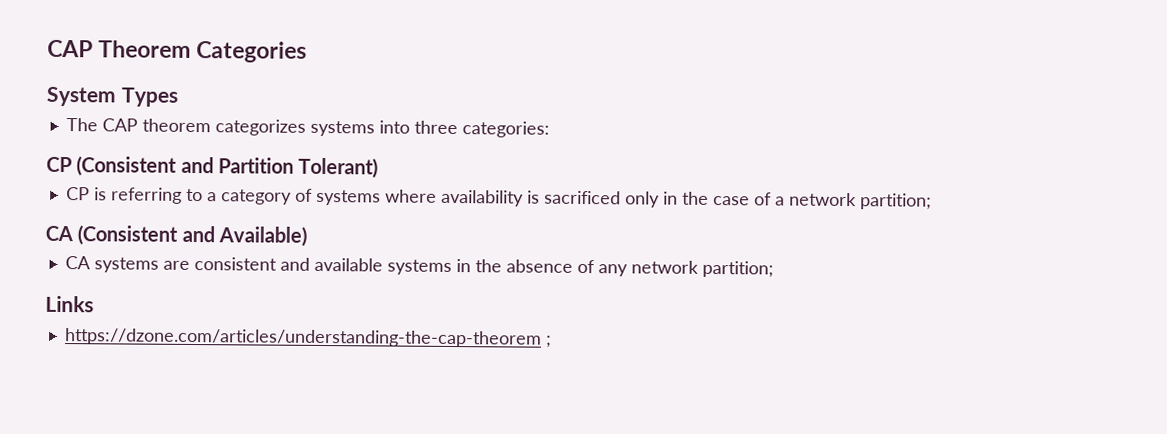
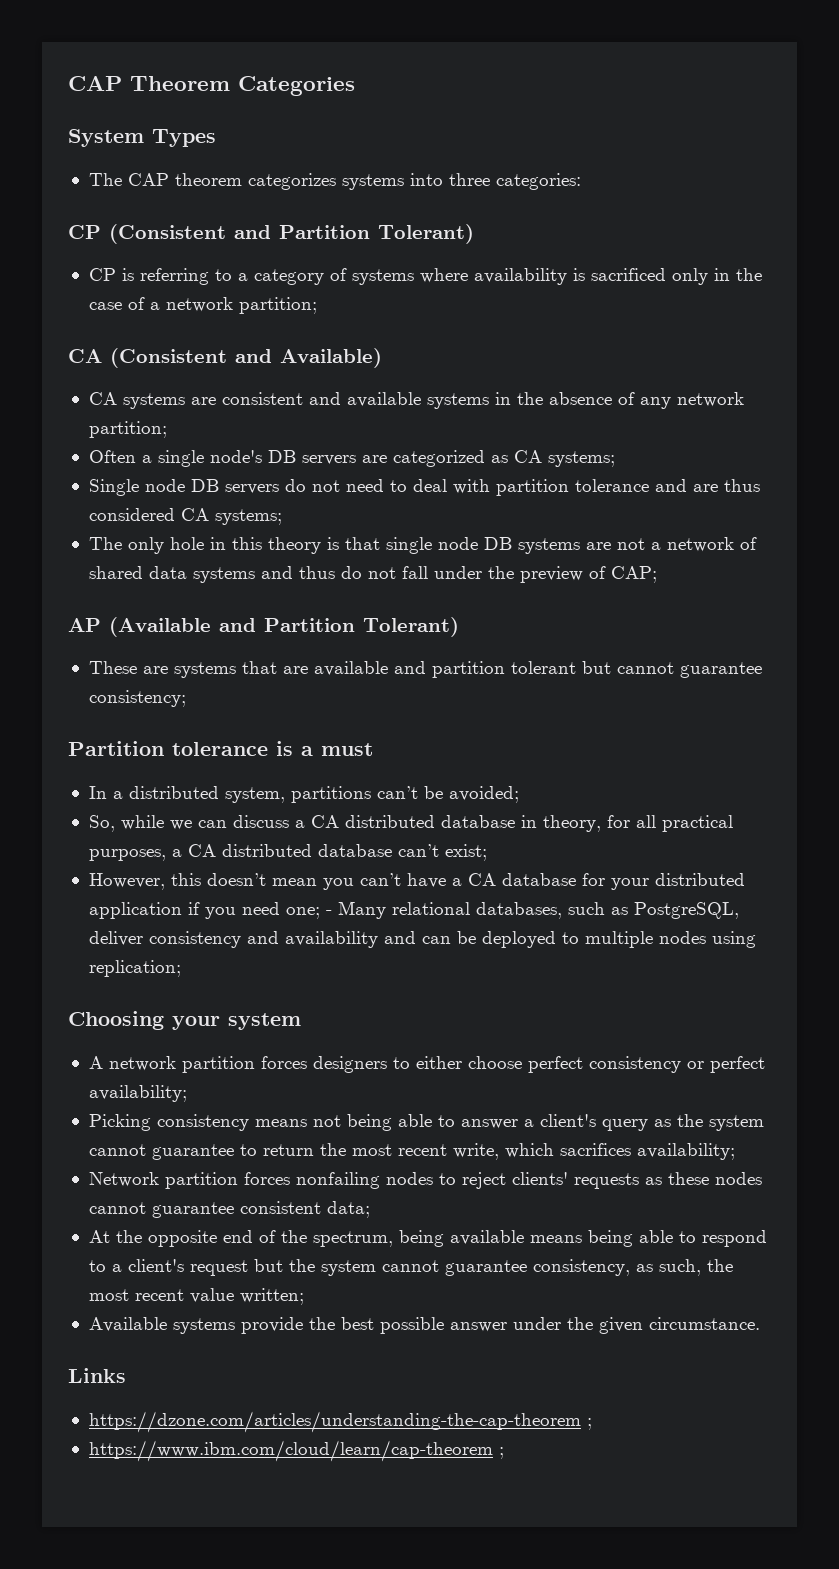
(774, 269) none -> [88,450,615,467] [88,479,760,496] [88,508,282,525] [88,537,757,554] [88,566,657,583] [68,617,459,637] [88,661,762,678] [88,690,186,707] [68,741,373,756] [88,786,519,803] [88,815,733,832] [88,844,487,861] [88,873,745,890] [88,901,739,919] [88,931,756,948] [88,960,181,977] [68,1011,301,1030] [88,1056,765,1073] [88,1085,187,1102] [88,1114,764,1131] [88,1143,735,1160] [88,1172,762,1189] [88,1201,370,1218] [88,1230,767,1247] [88,1259,733,1276] [88,1288,304,1305] [88,1317,760,1334] // Often a single node's DB servers are categorized as CA systems; // Single node DB servers do not need to deal with partition tolerance and are thus considered CA systems; // The only hole in this theory is that single node DB systems are not a network of shared data systems and thus do not fall under the preview of CAP; // AP (Available and Partition Tolerant) // These are systems that are available and partition tolerant but cannot guarantee consistency; // Partition tolerance is a must // In a distributed system, partitions can’t be avoided; // So, while we can discuss a CA distributed database in theory, for all practical purposes, a CA distributed database can’t exist; // However, this doesn’t mean you can’t have a CA database for your distributed application if you need one; - Many relational databases, such as PostgreSQL, deliver consistency and availability and can be deployed to multiple nodes using replication; // Choosing your system // A network partition forces designers to either choose perfect consistency or perfect availability; // Picking consistency means not being able to answer a client's query as the system cannot guarantee to return the most recent write, which sacrifices availability; // Network partition forces nonfailing nodes to reject clients' requests as these nodes cannot guarantee consistent data; // At the opposite end of the spectrum, being available means being able to respond to a client's request but the system cannot guarantee consistency, as such, the most recent value written; // Available systems provide the best possible answer under the given circumstance.
(552, 341) none -> [88,1440,504,1462] // https://www.ibm.com/cloud/learn/cap-theorem ;

